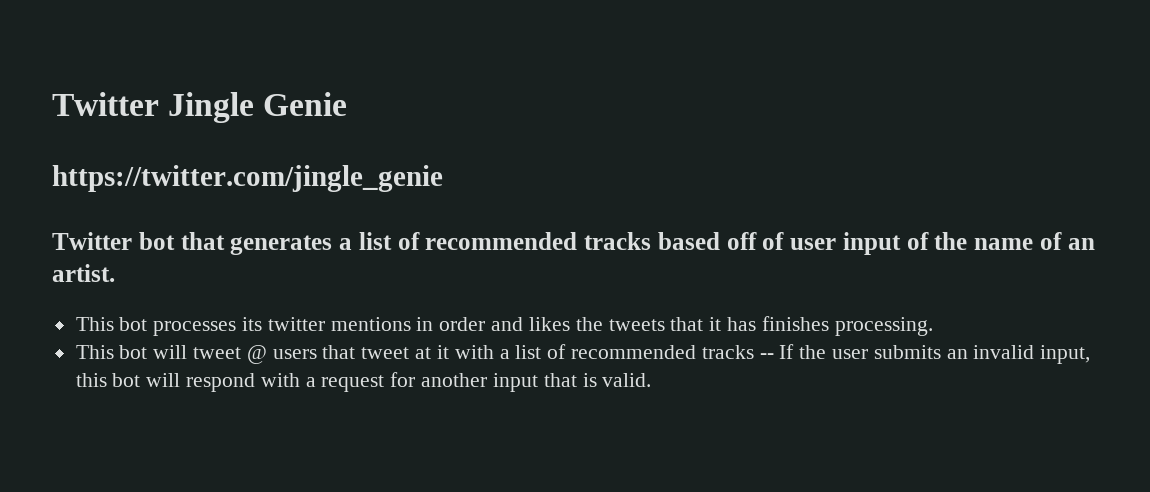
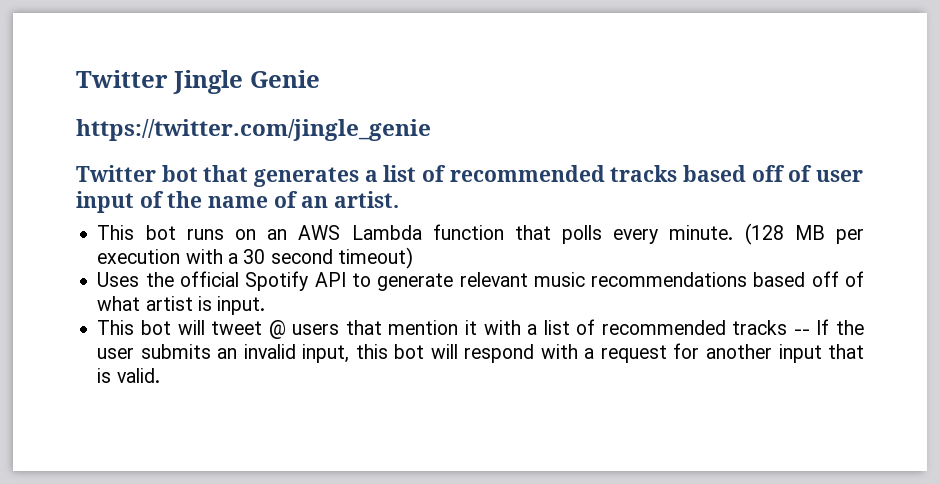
[153,316,933,336] processes its twitter mentions in order and likes the tweets that it has finishes processing. -> [186,223,864,245] [97,247,413,269] [97,271,865,291] [97,296,266,315] runs on an AWS Lambda function that polls every minute. (128 MB per execution with a 30 second timeout) // Uses the official Spotify API to generate relevant music recommendations based off of what artist is input.
[361,347,432,359] tweet at -> [388,320,459,335] mention

